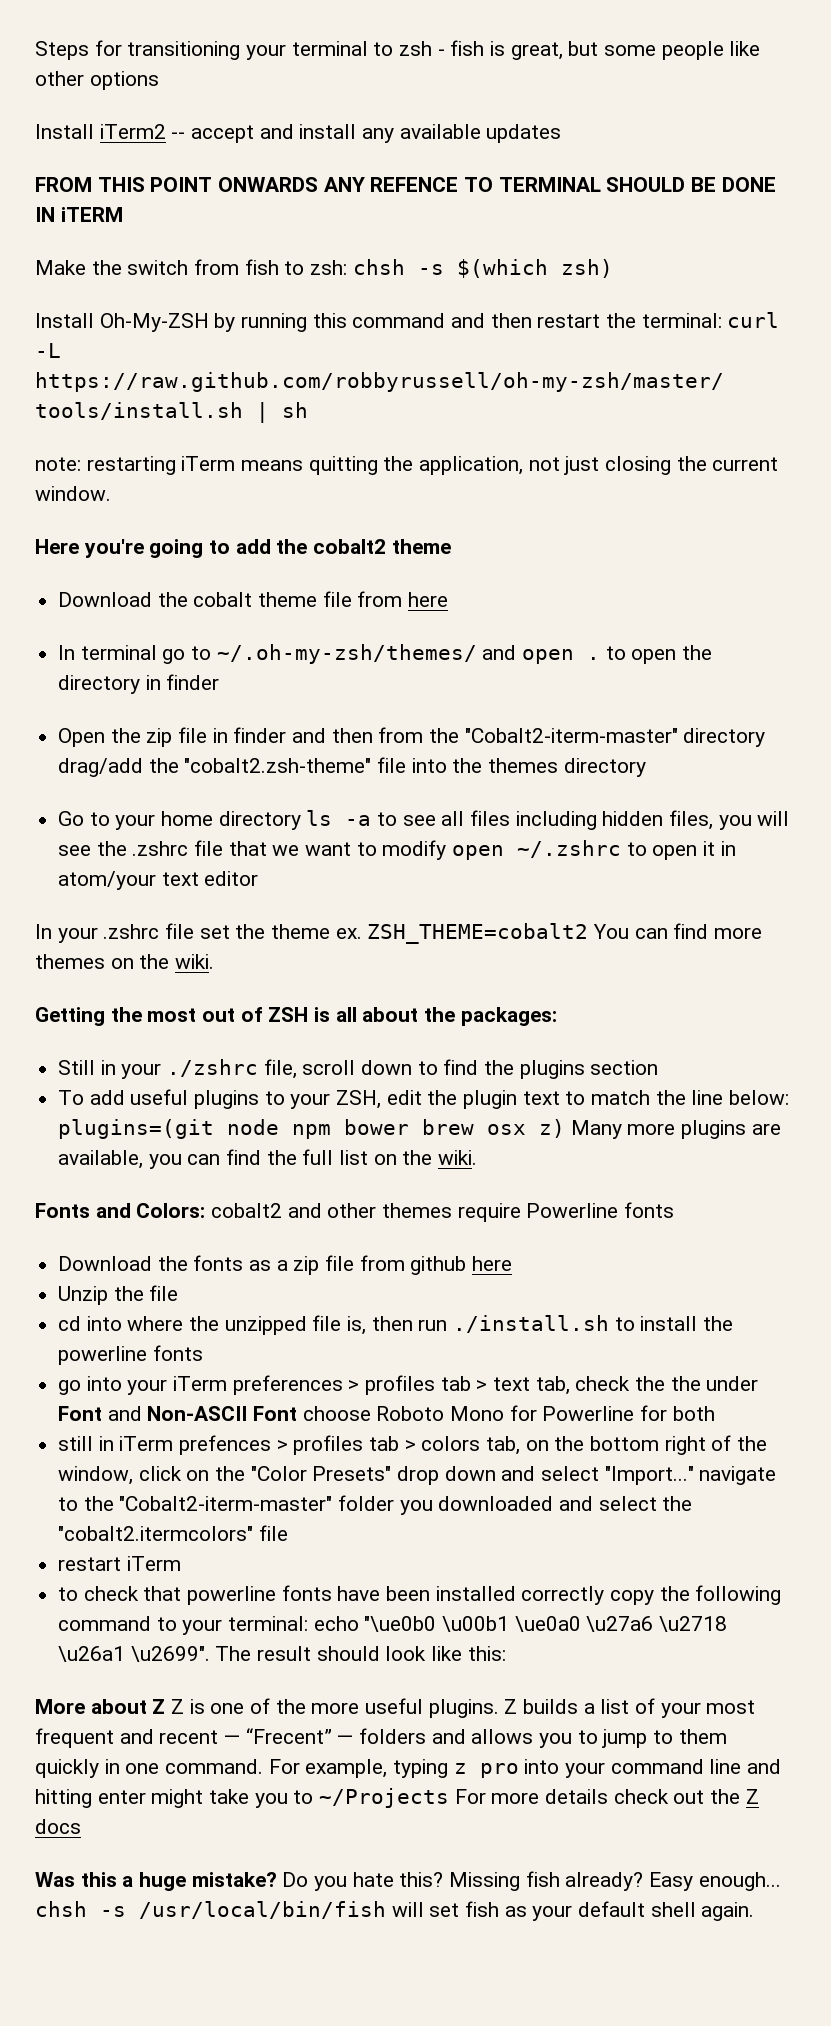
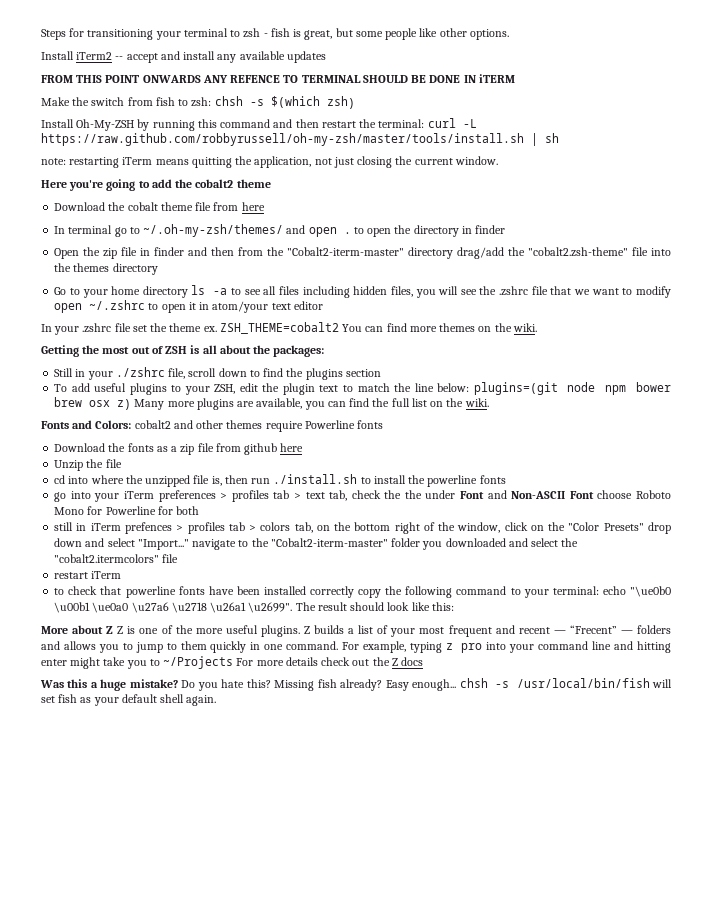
[89,71,159,90] options -> [469,29,509,40] options.

